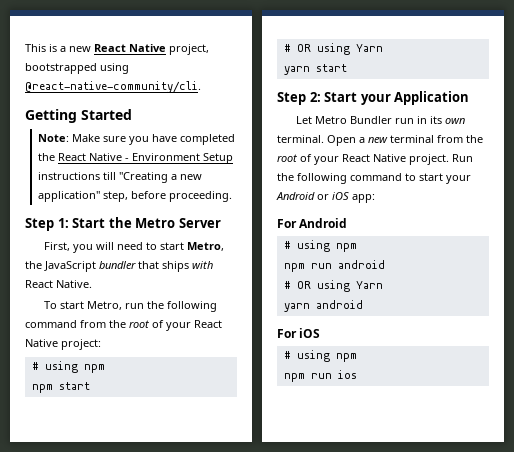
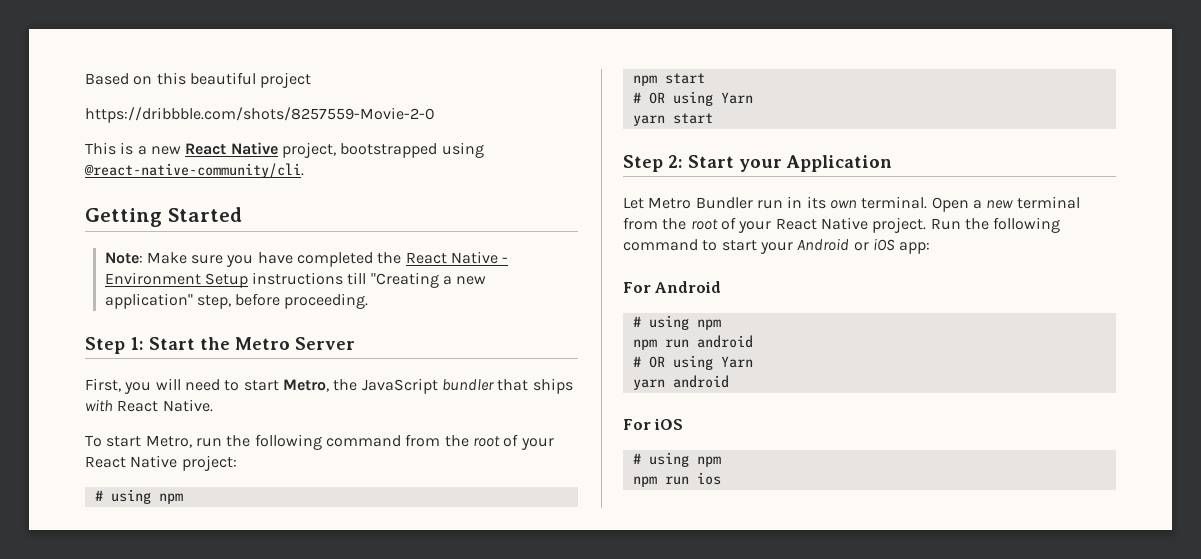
(25, 48) none -> [85,72,312,88] [85,107,435,123] Based on this beautiful project // https://dribbble.com/shots/8257559-Movie-2-0 //

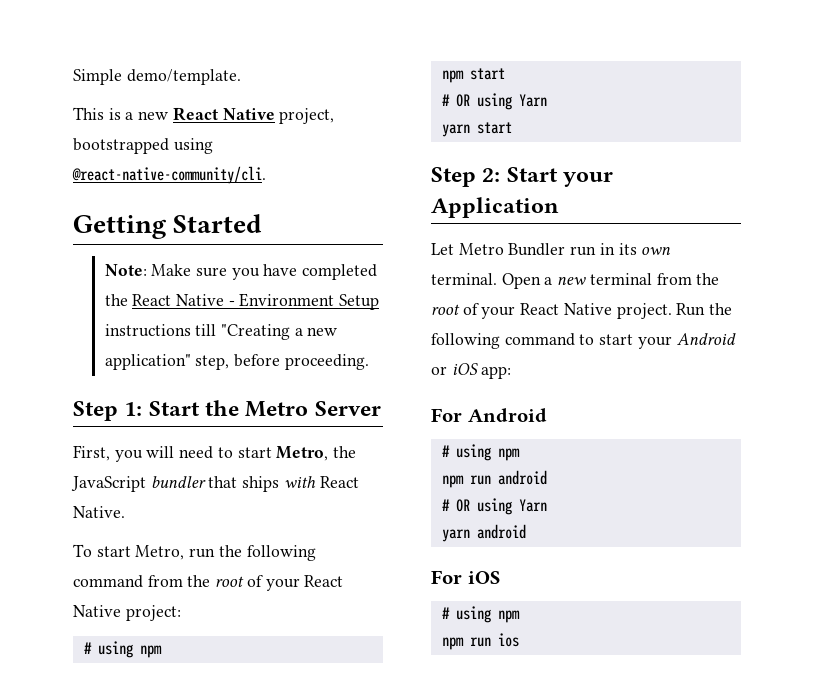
[85,72,312,88] [85,107,435,123] Based on this beautiful project // https://dribbble.com/shots/8257559-Movie-2-0 -> [73,69,241,85] Simple demo/template.

